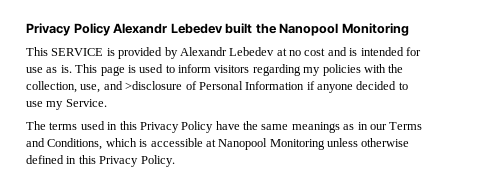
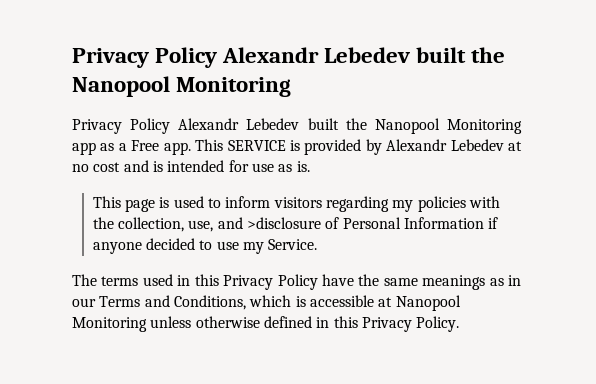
(409, 29) none -> [72,118,522,134] [72,140,191,155] Privacy Policy Alexandr Lebedev built the Nanopool Monitoring app as a Free app.
(72, 69) none -> (310, 166) //

